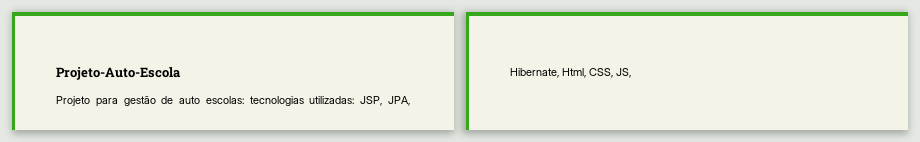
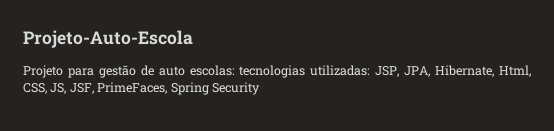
(631, 73) none -> [69,82,260,95] JSF, PrimeFaces, Spring Security

